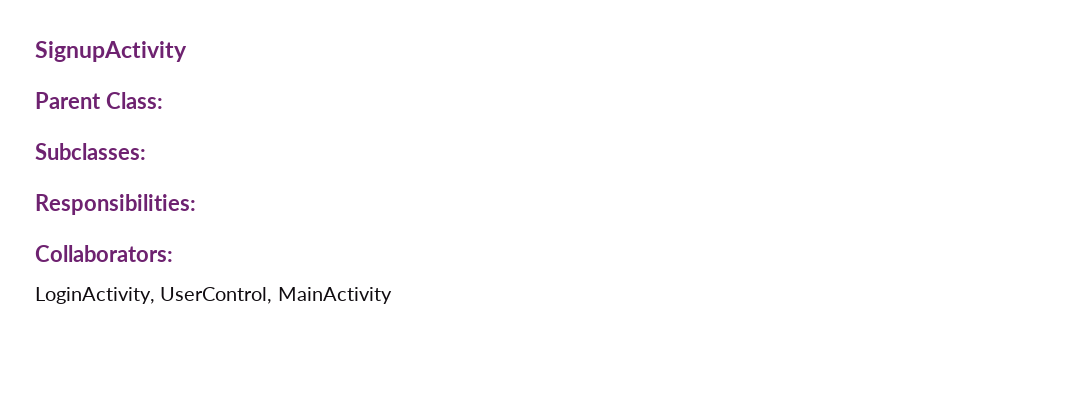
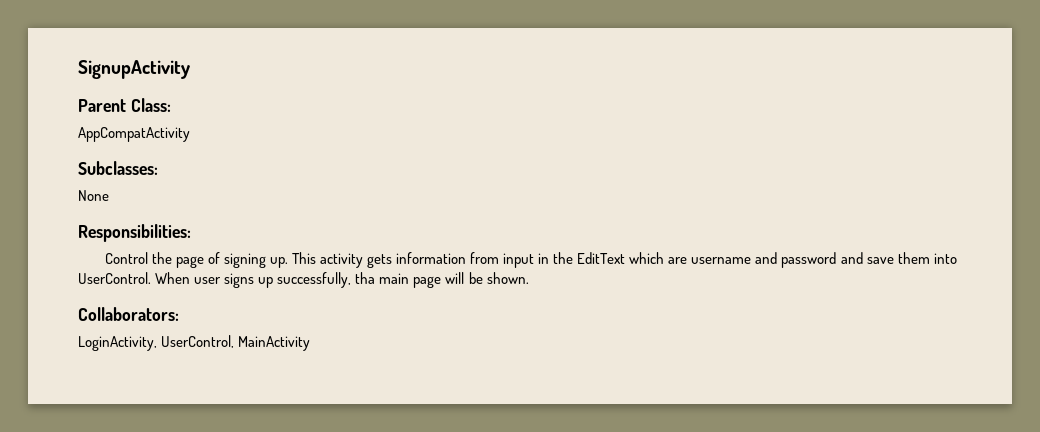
(163, 100) none -> [78,127,190,142] // AppCompatActivity
(146, 151) none -> [78,190,109,201] // None
(196, 204) none -> [104,252,957,268] [78,272,529,288] // Control the page of signing up. This activity gets information from input in the EditText which are username and password and save them into UserControl. When user signs up successfully, tha main page will be shown.

